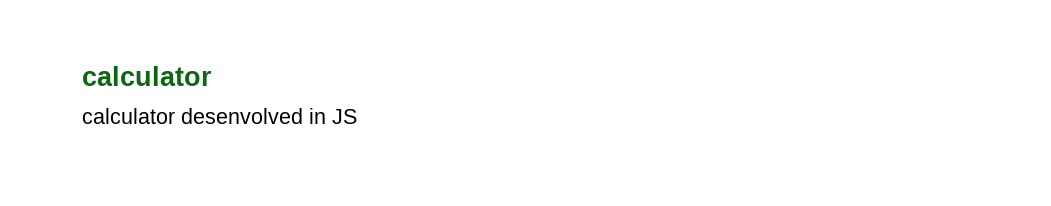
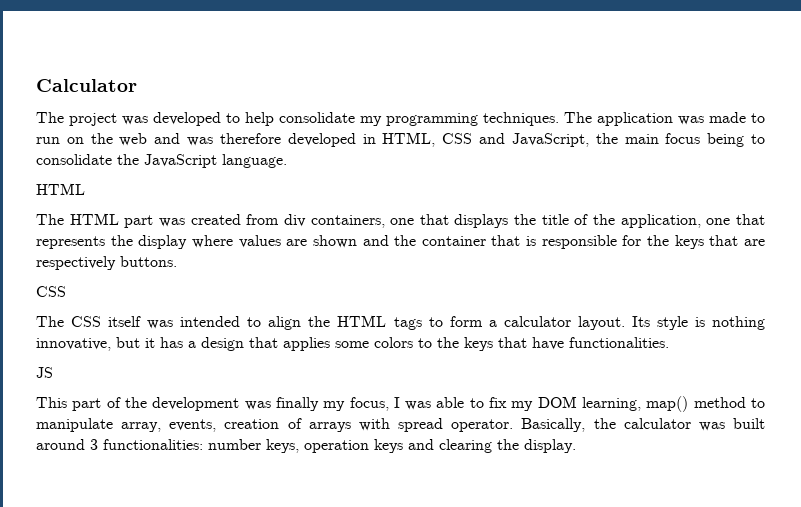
[82,66,212,86] [82,108,357,124] calculator // calculator desenvolved in JS -> [36,79,137,92] [36,112,765,126] [36,132,766,147] [36,154,287,168] [36,183,85,195] [36,213,765,228] [36,235,765,249] [36,256,177,270] [36,286,66,297] [36,315,765,330] [36,337,669,351] [36,367,53,378] [36,396,765,412] [36,418,765,432] [36,439,576,453] Calculator // The project was developed to help consolidate my programming techniques. The application was made to run on the web and was therefore developed in HTML, CSS and JavaScript, the main focus being to consolidate the JavaScript language. // HTML // The HTML part was created from div containers, one that displays the title of the application, one that represents the display where values are shown and the container that is responsible for the keys that are respectively buttons. // CSS // The CSS itself was intended to align the HTML tags to form a calculator layout. Its style is nothing innovative, but it has a design that applies some colors to the keys that have functionalities. // JS // This part of the development was finally my focus, I was able to fix my DOM learning, map() method to manipulate array, events, creation of arrays with spread operator. Basically, the calculator was built around 3 functionalities: number keys, operation keys and clearing the display.

